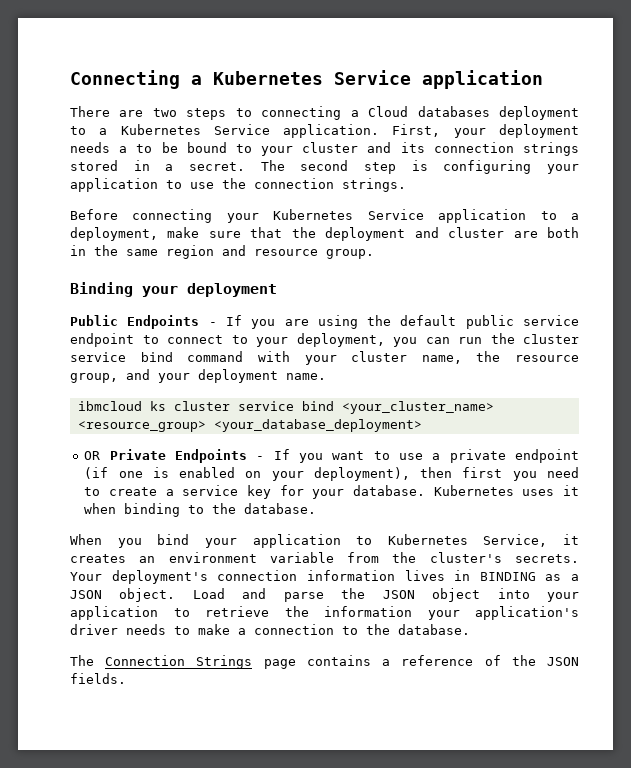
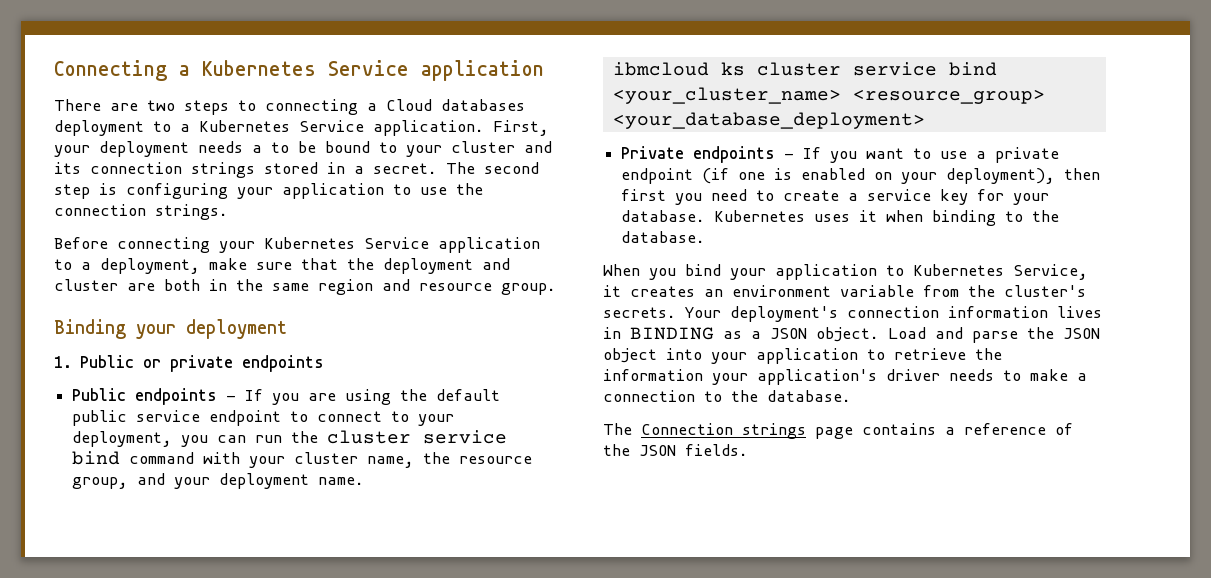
[70,315,200,329] Public Endpoints -> [54,355,325,372] [72,388,218,405] 1. Public or private endpoints // Public endpoints
[84,449,247,463] OR Private Endpoints -> [621,146,776,163] Private endpoints
[196,655,253,669] Strings -> [742,423,806,439] strings

